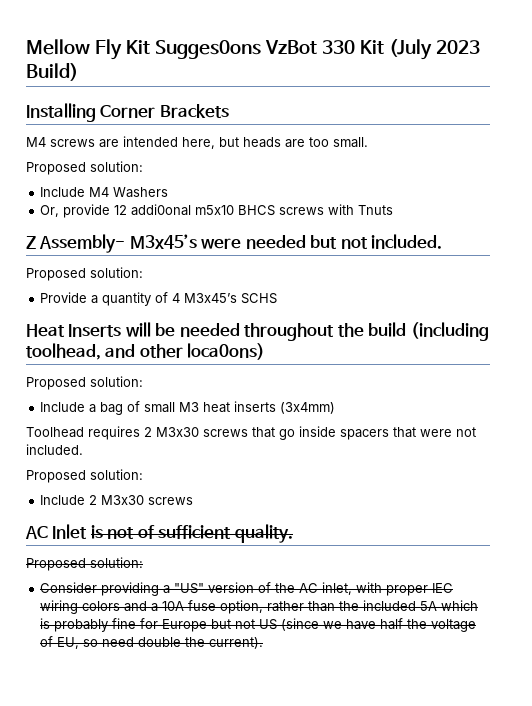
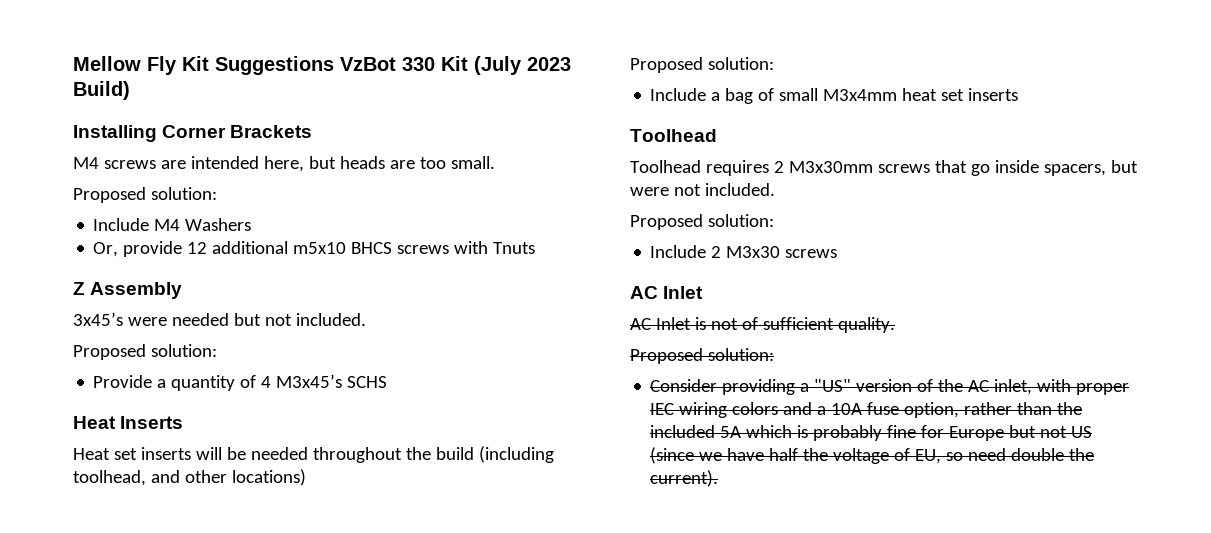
[154,40,261,59] Sugges0ons -> [215,56,334,75] Suggestions
[131,204,192,216] addi0onal -> [212,241,289,254] additional
[39,234,197,253] Assembly- M3x45’s -> [90,282,183,299] [73,312,123,326] Assembly // 3x45’s
(122, 330) none -> [73,447,191,460] // Heat set inserts
[187,343,266,360] loca0ons) -> [231,469,306,486] locations)
[179,401,336,414] M3 heat inserts (3x4mm) -> [823,88,1019,101] [630,129,717,142] M3x4mm heat set inserts // Toolhead
[156,427,199,437] M3x30 -> [788,161,873,173] M3x30mm
[340,427,416,440] spacers that -> [1043,160,1138,176] spacers, but
(88, 531) none -> [630,317,691,330] // AC Inlet

